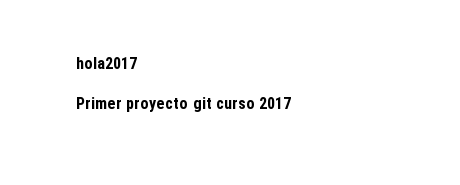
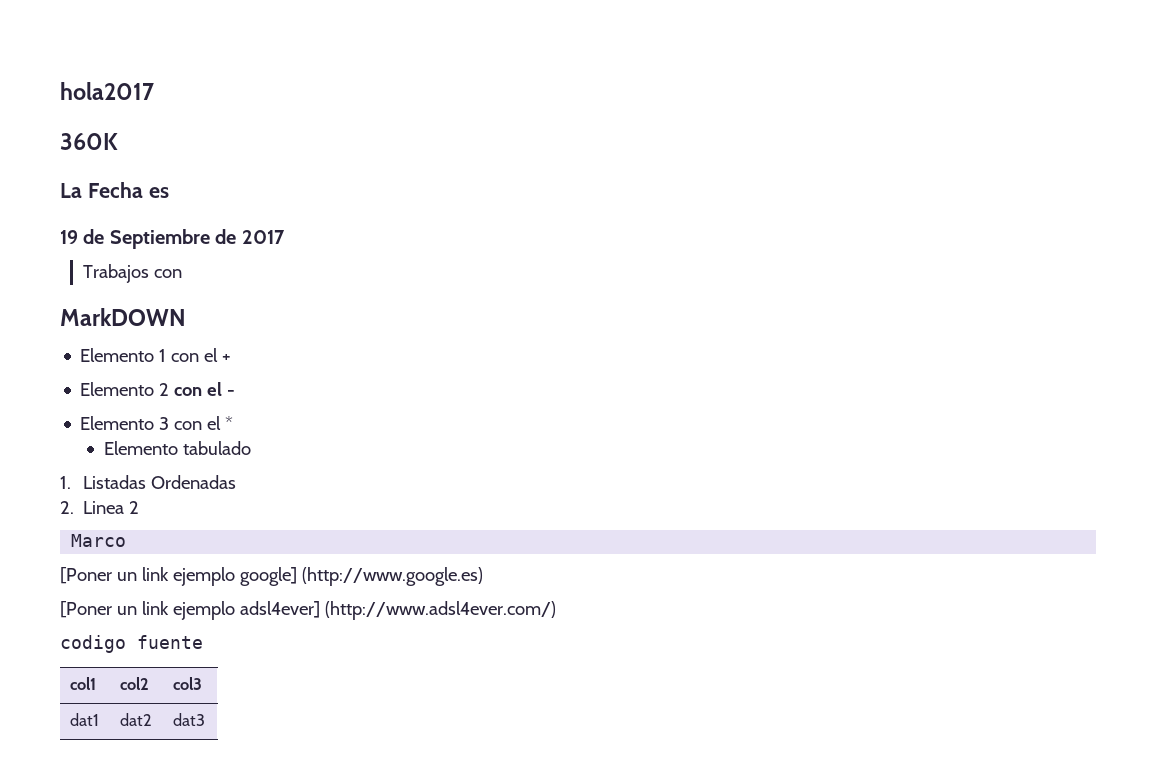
[76,97,292,112] Primer proyecto git curso 2017 -> [60,133,118,150] [60,182,169,198] [60,229,285,249] [83,264,183,283] [60,308,186,326] [80,348,232,362] [80,382,236,396] [80,416,234,430] [103,441,251,455] [60,475,237,489] [60,501,140,514] [71,534,127,547] [60,567,483,586] [60,601,556,620] [60,635,203,653] [70,677,97,690] [120,677,150,690] [173,677,203,690] [70,713,100,726] [120,713,153,726] [173,713,206,726] 360K // La Fecha es // 19 de Septiembre de 2017 // Trabajos con // MarkDOWN // Elemento 1 con el + // Elemento 2 con el - // Elemento 3 con el * // Elemento tabulado // 1. Listadas Ordenadas // 2. Linea 2 // Marco // [Poner un link ejemplo google] (http://www.google.es) // [Poner un link ejemplo adsl4ever] (http://www.adsl4ever.com/) // codigo fuente // col1 | col2 | col3 // dat1 | dat2 | dat3

